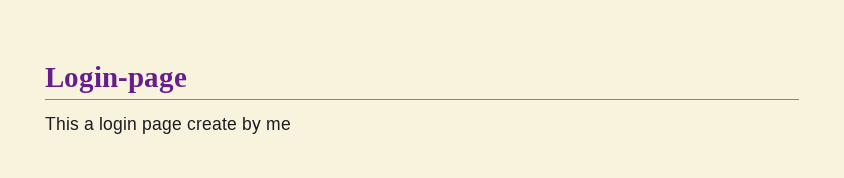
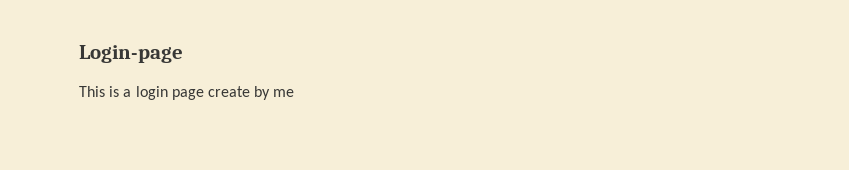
(79, 123) none -> [109,86,120,97] is

